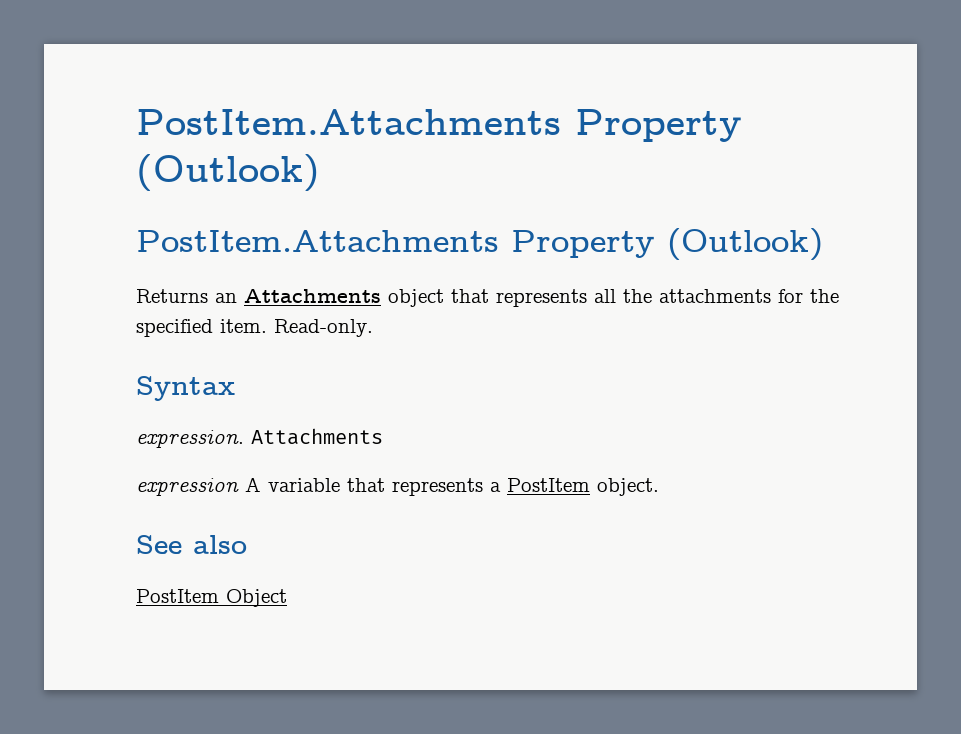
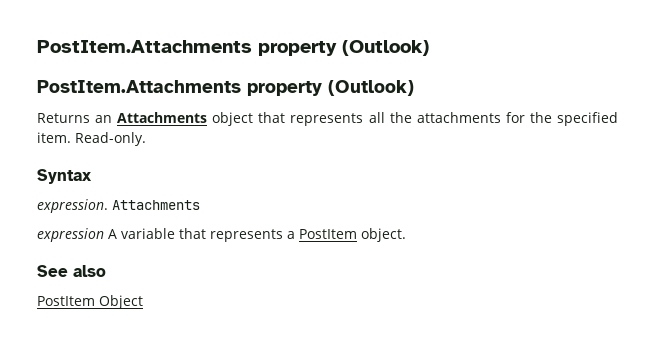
[136,109,742,142] PostItem.Attachments Property -> [37,40,337,56] PostItem.Attachments property
[511,230,655,258] Property -> [247,81,322,96] property

